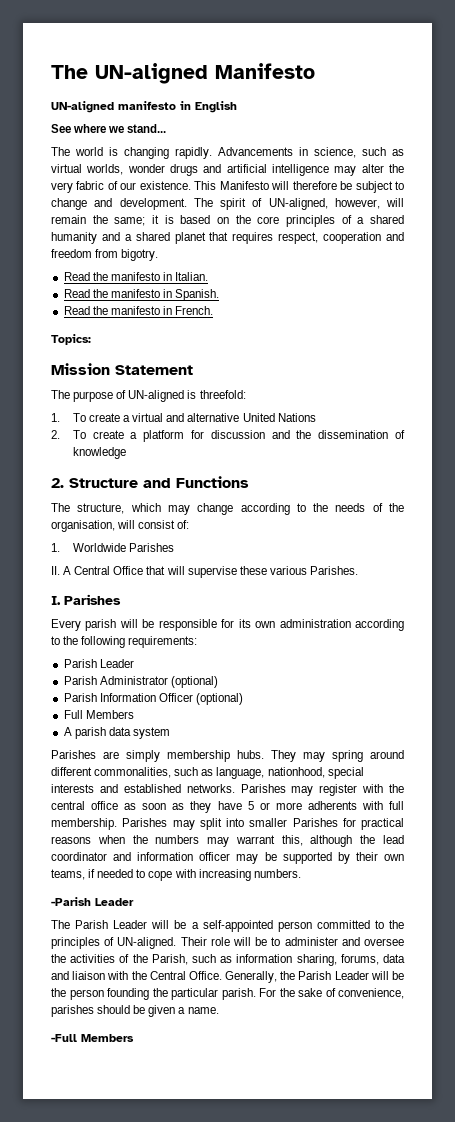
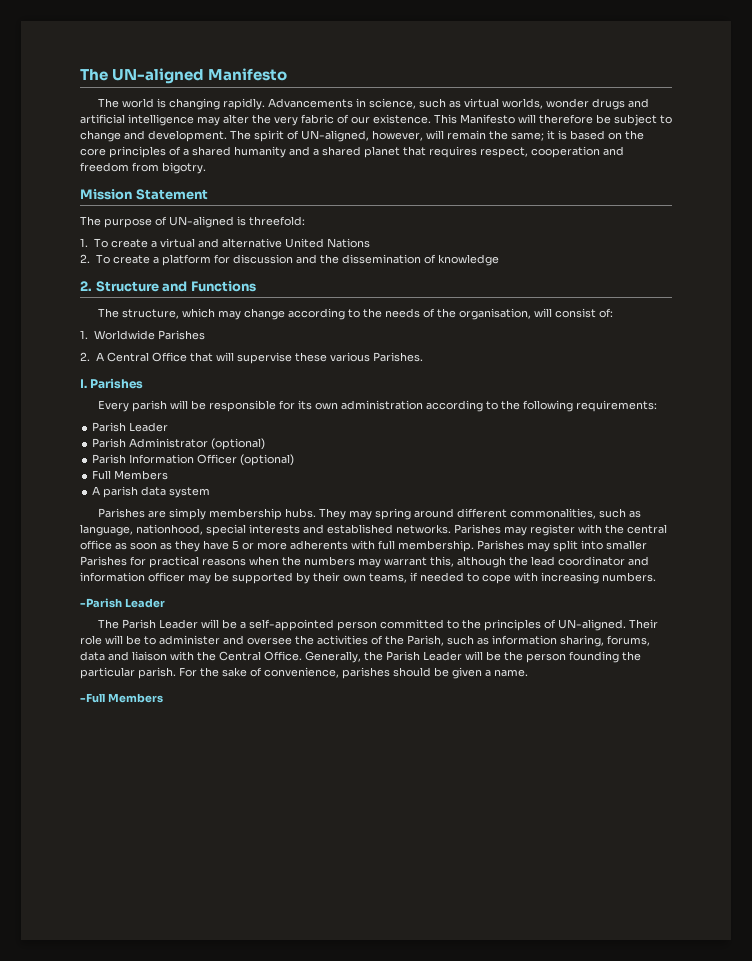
[51,101,237,113] [51,124,167,133] // UN-aligned manifesto in English // See where we stand... -> (288, 74) none
[63,272,209,281] [63,289,220,301] [63,306,214,315] [51,334,91,345] // Read the manifesto in Italian. // Read the manifesto in Spanish. // Read the manifesto in French. // Topics: -> (206, 168) none
[51,566,60,575] II. -> [80,352,90,361] 2.

